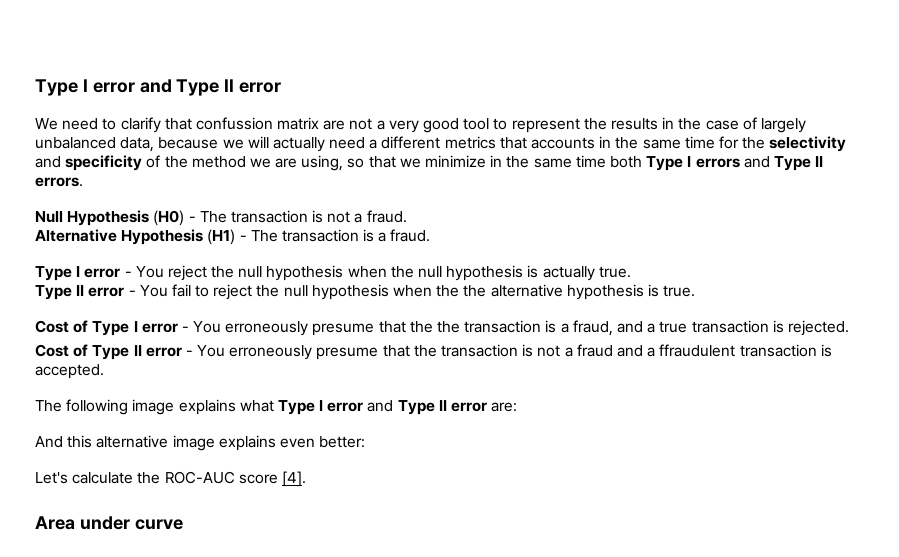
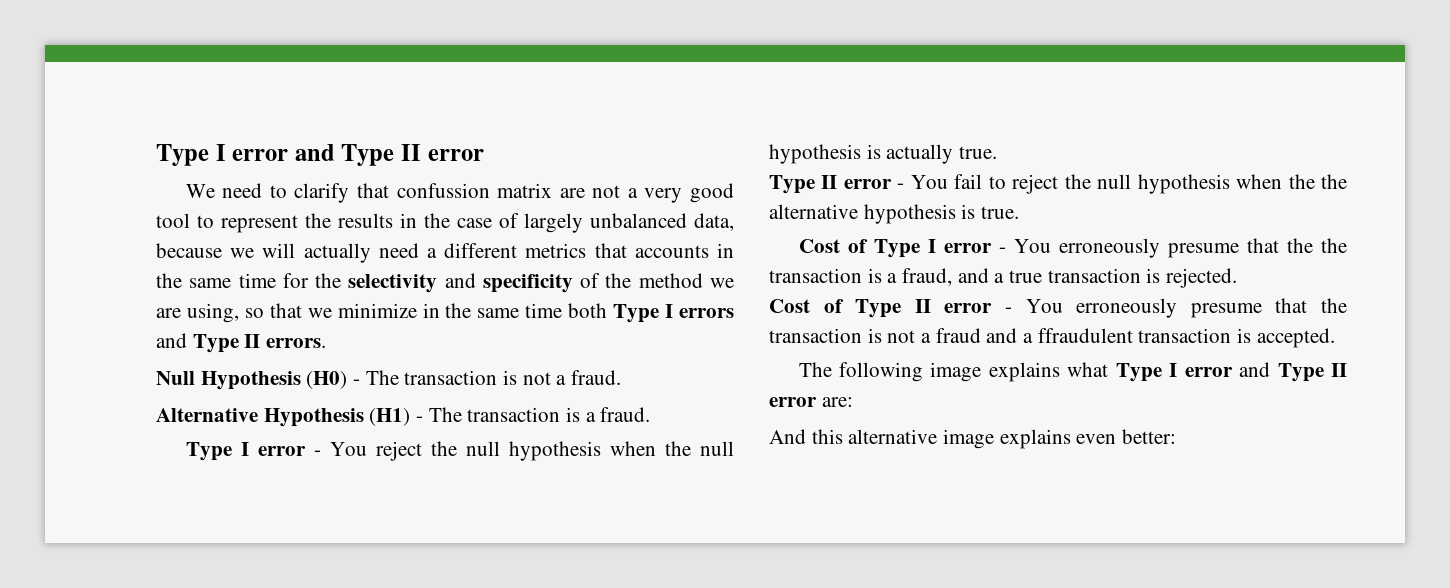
[35,471,306,487] [35,516,183,530] // Let's calculate the ROC-AUC score [4]. // Area under curve -> (1177, 436) none

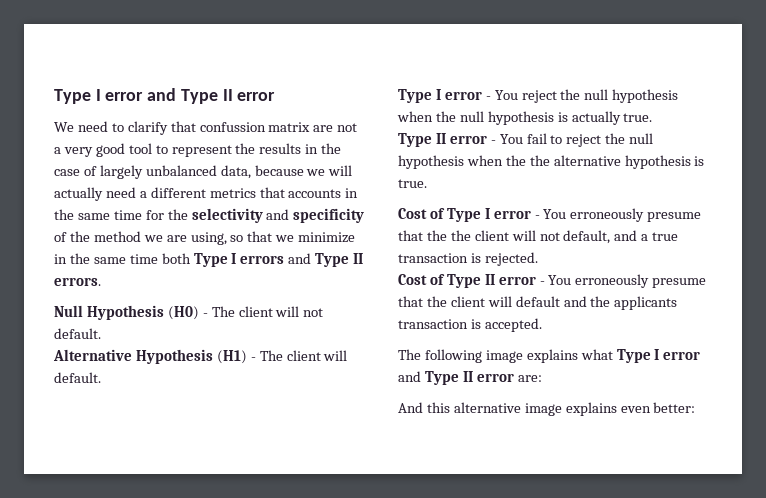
[404,370,622,385] transaction is not a fraud. -> [238,306,324,317] [54,328,101,339] client will not default.
[467,407,651,422] transaction is a fraud. -> [286,350,348,361] [54,372,101,383] client will default.
[769,268,953,286] transaction is a fraud, -> [474,230,611,244] client will not default,
[769,328,1133,343] transaction is not a fraud and a ffraudulent -> [450,296,678,310] client will default and the applicants

